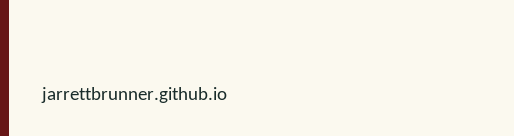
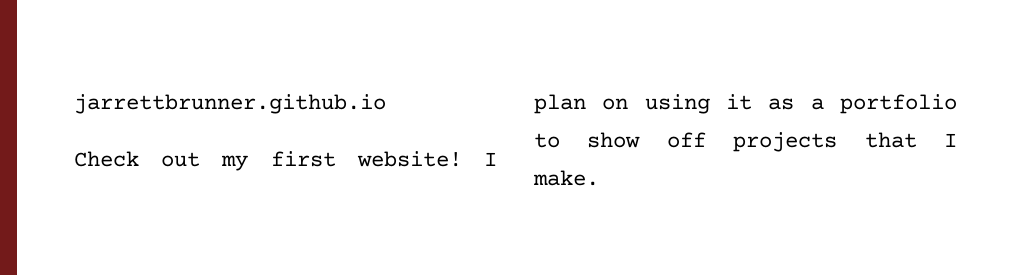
(227, 95) none -> [74,151,497,171] [534,94,957,114] [534,132,957,152] [533,170,599,186] // Check out my first website! I plan on using it as a portfolio to show off projects that I make.

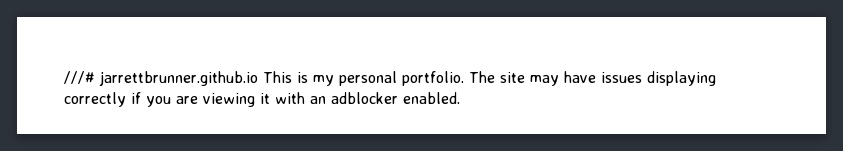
(74, 104) none -> [64,71,95,84] ///#
[74,151,497,171] [534,94,957,114] [534,132,957,152] [533,170,599,186] // Check out my first website! I plan on using it as a portfolio to show off projects that I make. -> [262,71,716,86] [64,92,460,107] This is my personal portfolio. The site may have issues displaying correctly if you are viewing it with an adblocker enabled.

